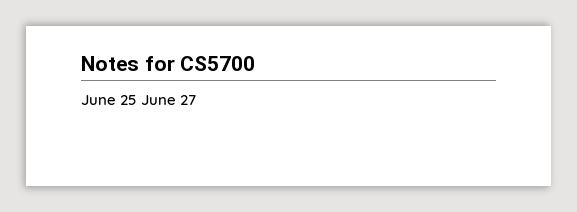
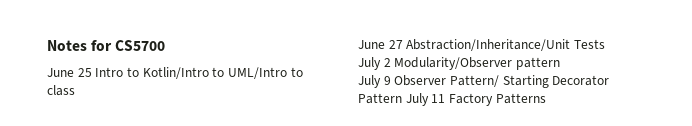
[141,95,197,105] June 27 -> [95,67,303,79] [47,85,75,96] [358,39,605,51] [358,57,560,70] [358,75,610,88] [358,93,546,106] Intro to Kotlin/Intro to UML/Intro to class // June 27 Abstraction/Inheritance/Unit Tests // July 2 Modularity/Observer pattern // July 9 Observer Pattern/ Starting Decorator Pattern July 11 Factory Patterns

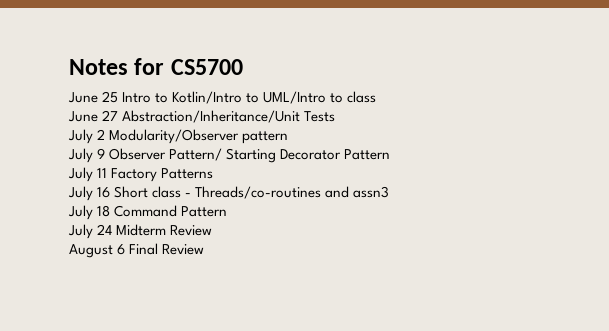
(402, 98) none -> (391, 154) //
(546, 98) none -> [68,186,390,201] [68,205,228,220] [68,224,213,239] [69,243,205,258] // July 16 Short class - Threads/co-routines and assn3 // July 18 Command Pattern // July 24 Midterm Review // August 6 Final Review

